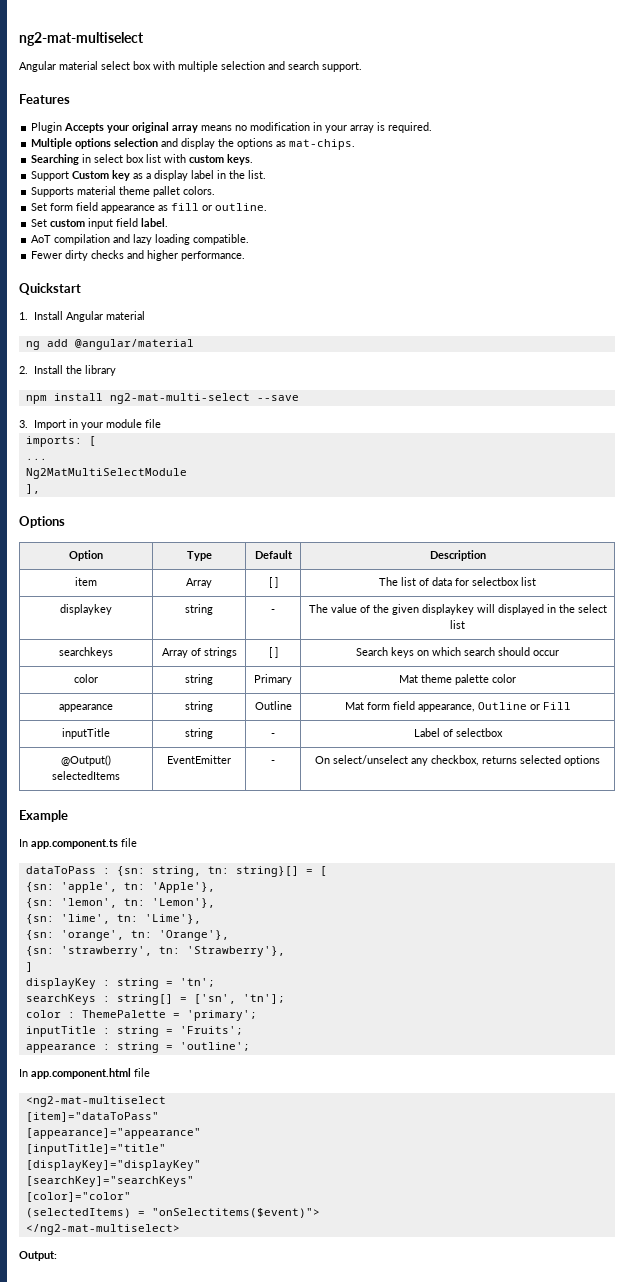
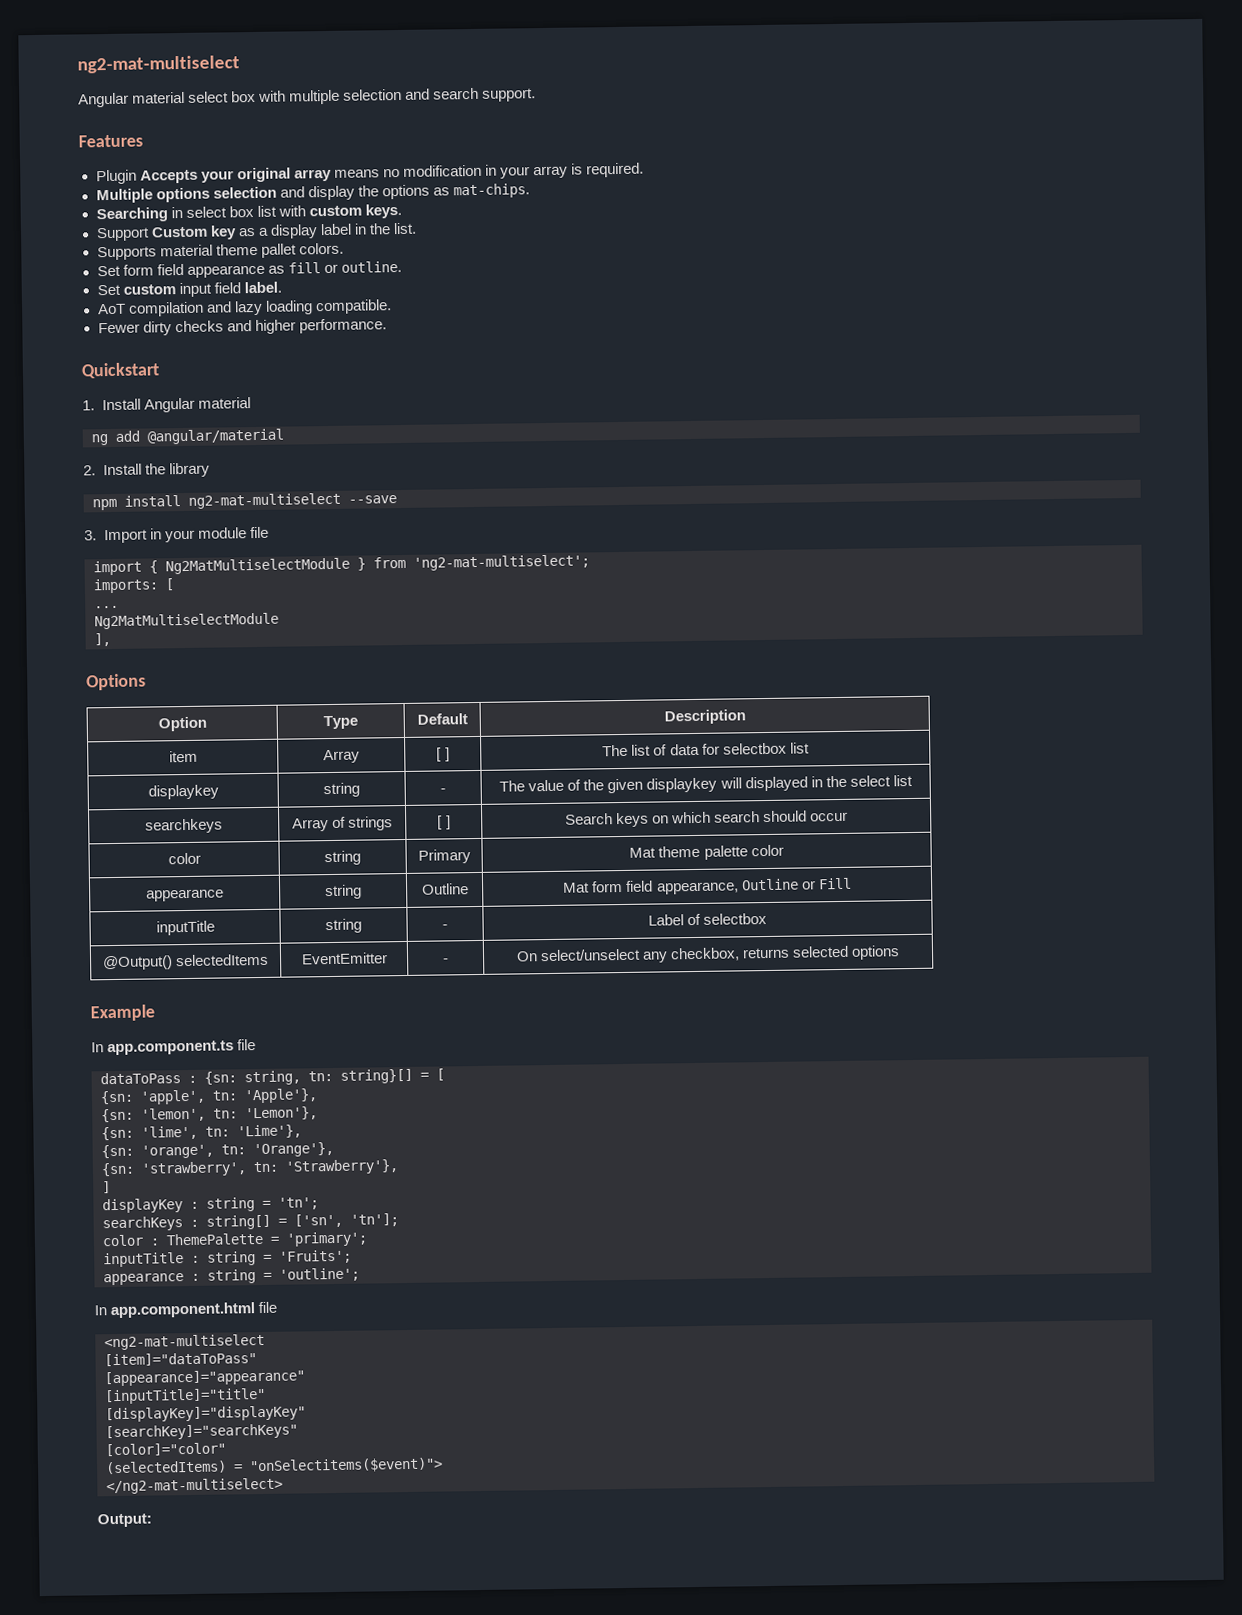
[109,393,250,404] ng2-mat-multi-select -> [188,492,341,509] ng2-mat-multiselect
(161, 423) none -> [93,554,590,576] // import { Ng2MatMultiselectModule } from 'ng2-mat-multiselect';
[25,468,187,479] Ng2MatMultiSelectModule -> [94,612,279,630] Ng2MatMultiselectModule

